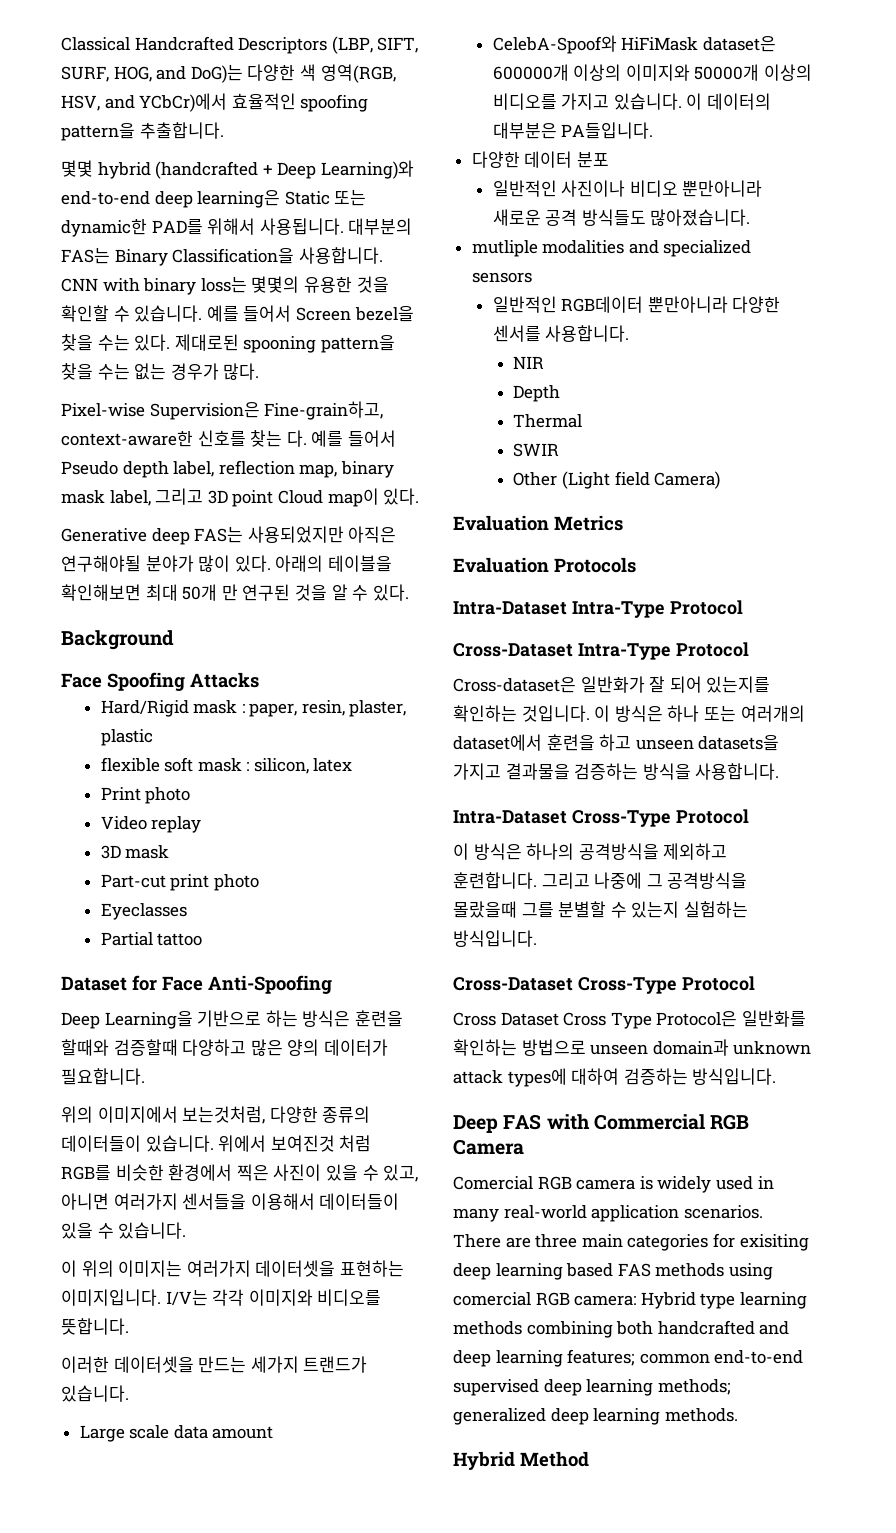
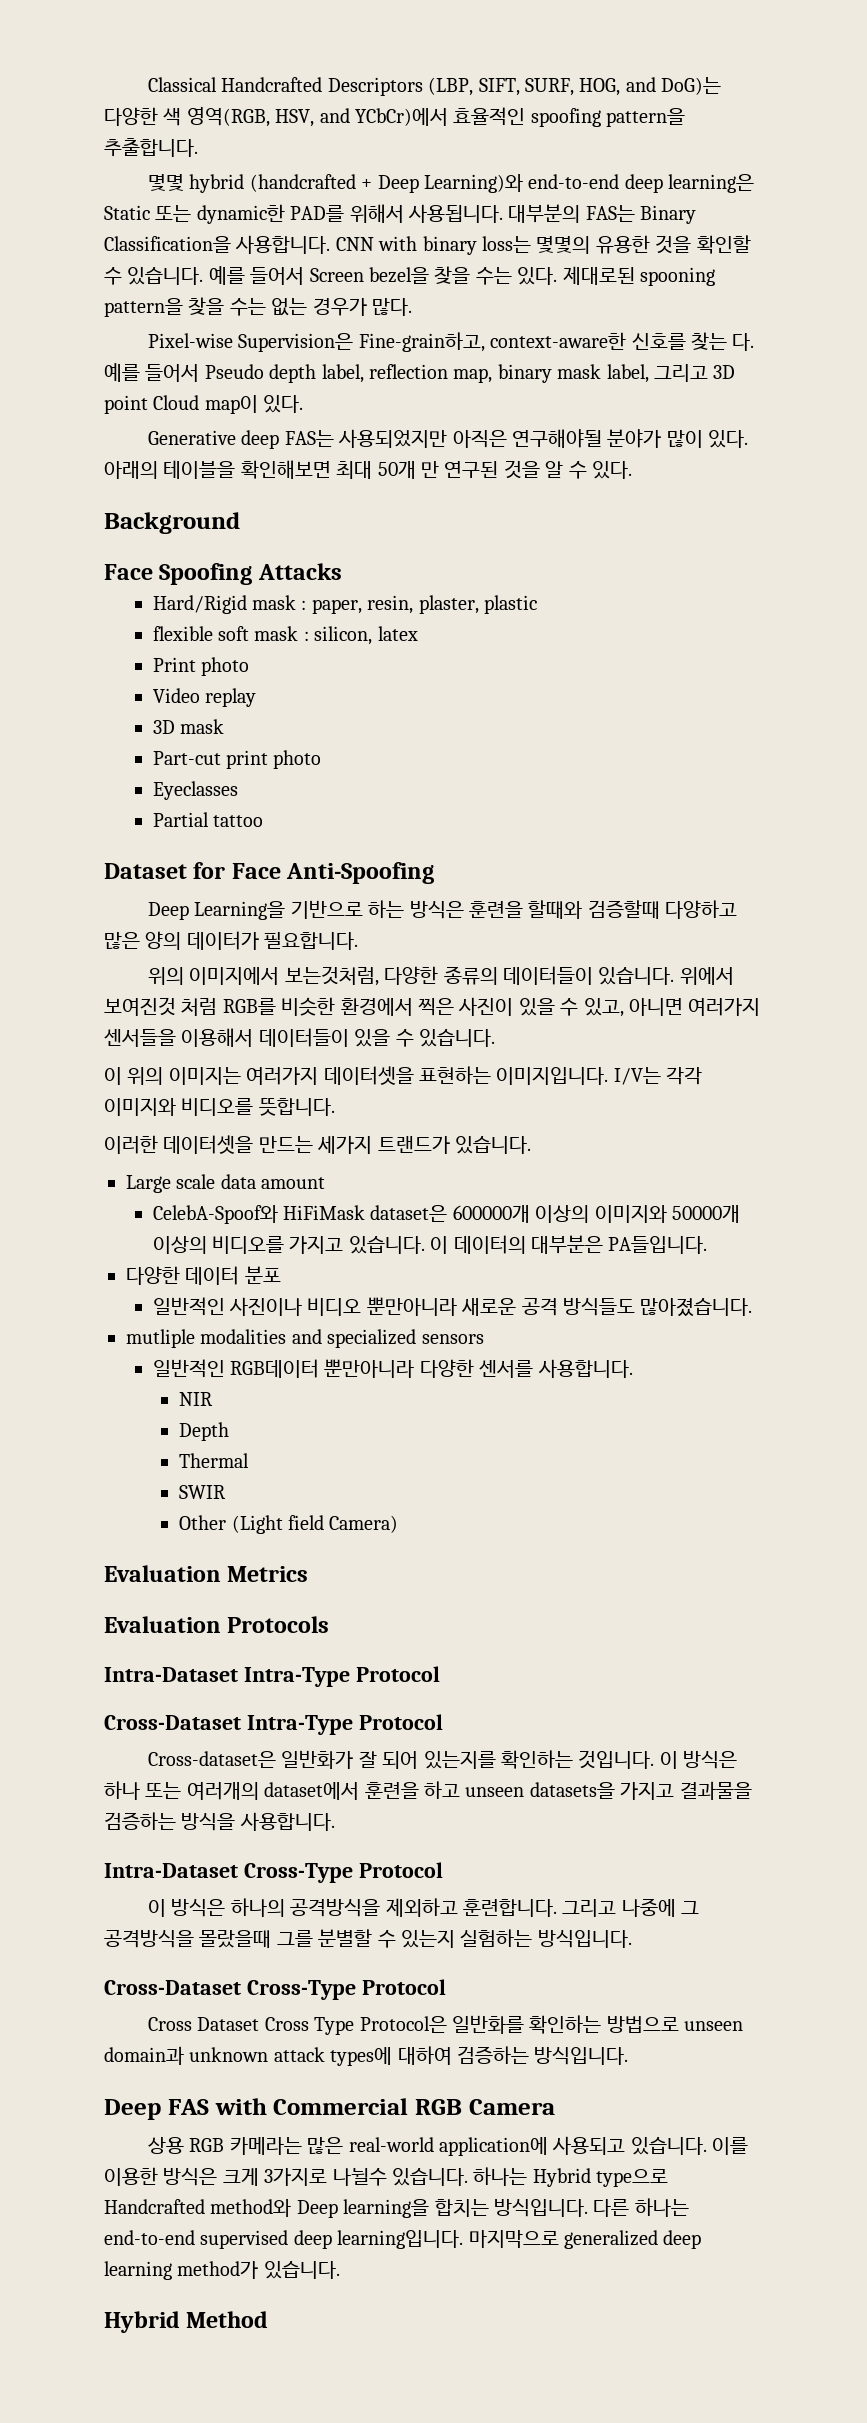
[453,1176,774,1193] [453,1205,763,1222] [453,1233,809,1251] [453,1263,773,1280] [453,1292,807,1309] [453,1320,790,1338] [453,1349,710,1367] Comercial RGB camera is widely used in many real-world application scenarios. There are three main categories for exisiting deep learning based FAS methods using comercial RGB camera: Hybrid type learning methods combining both handcrafted and deep learning features; common -> [147,2136,749,2156] [104,2167,669,2187] [104,2198,689,2218] 상용 RGB 카메라는 많은 real-world application에 사용되고 있습니다. 이를 이용한 방식은 크게 3가지로 나뉠수 있습니다. 하나는 Hybrid type으로 Handcrafted method와 Deep learning을 합치는 방식입니다. 다른 하나는
[586,1379,731,1396] learning methods; -> [337,2230,559,2249] learning입니다. 마지막으로
[664,1408,738,1422] methods. -> [177,2261,340,2279] method가 있습니다.

